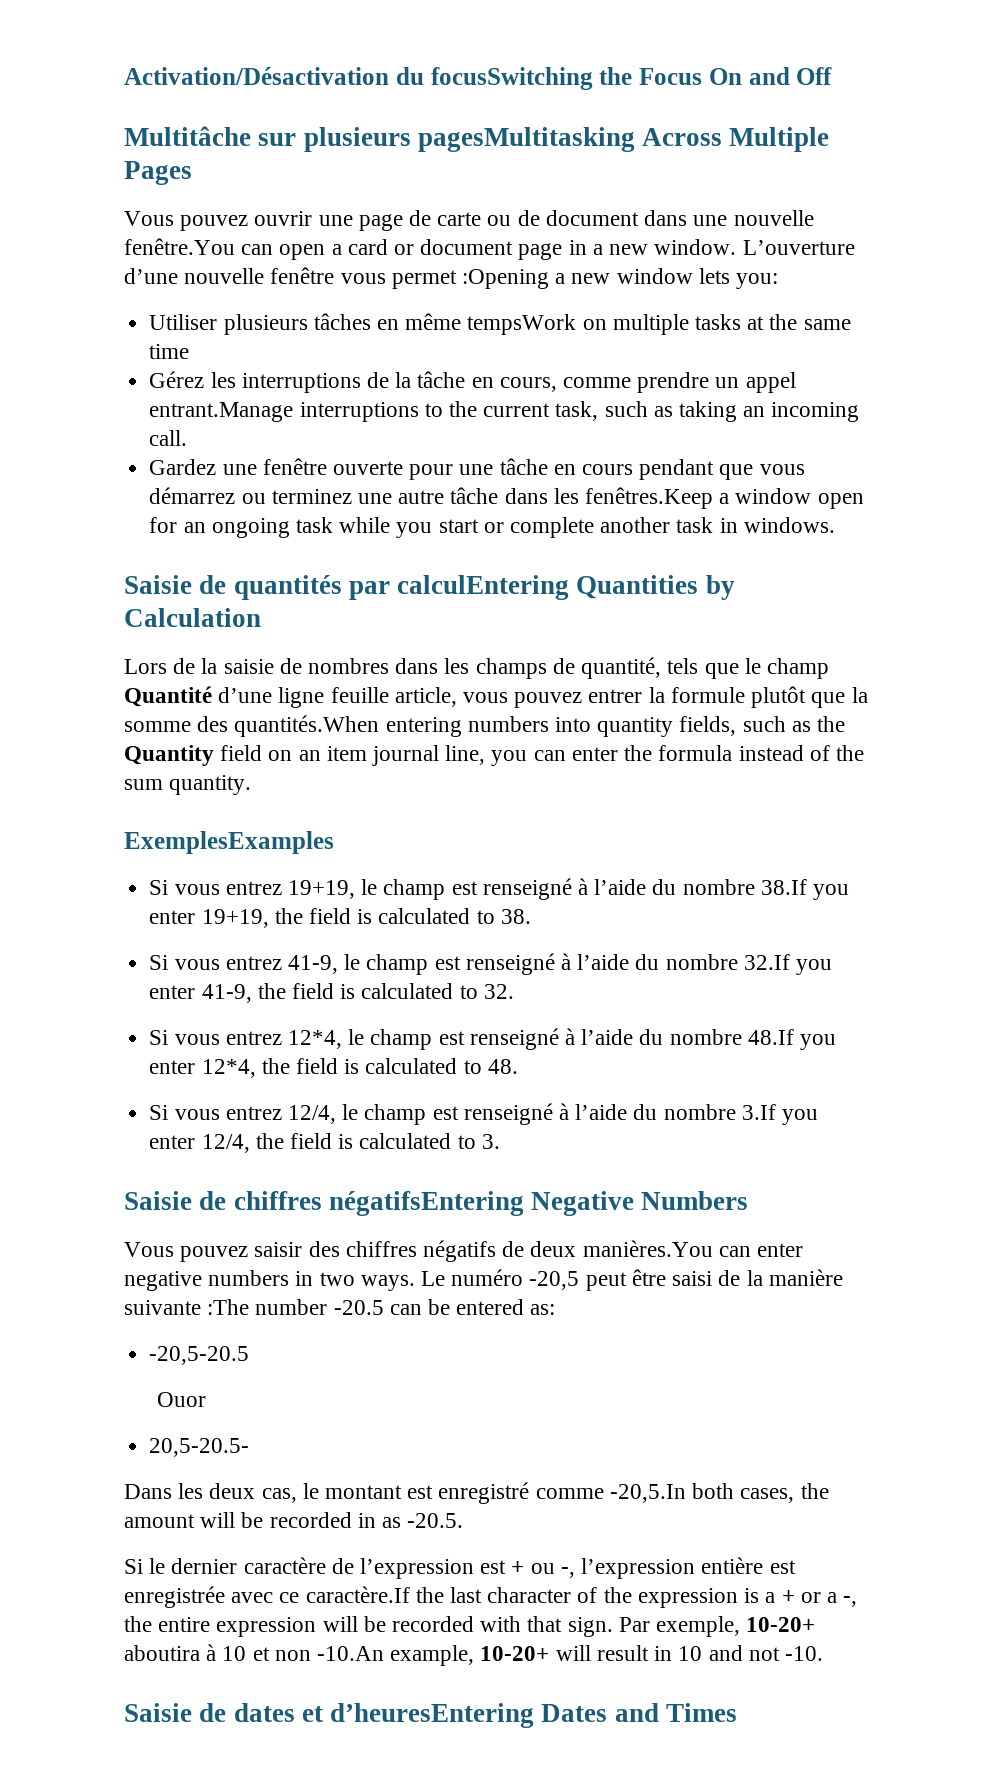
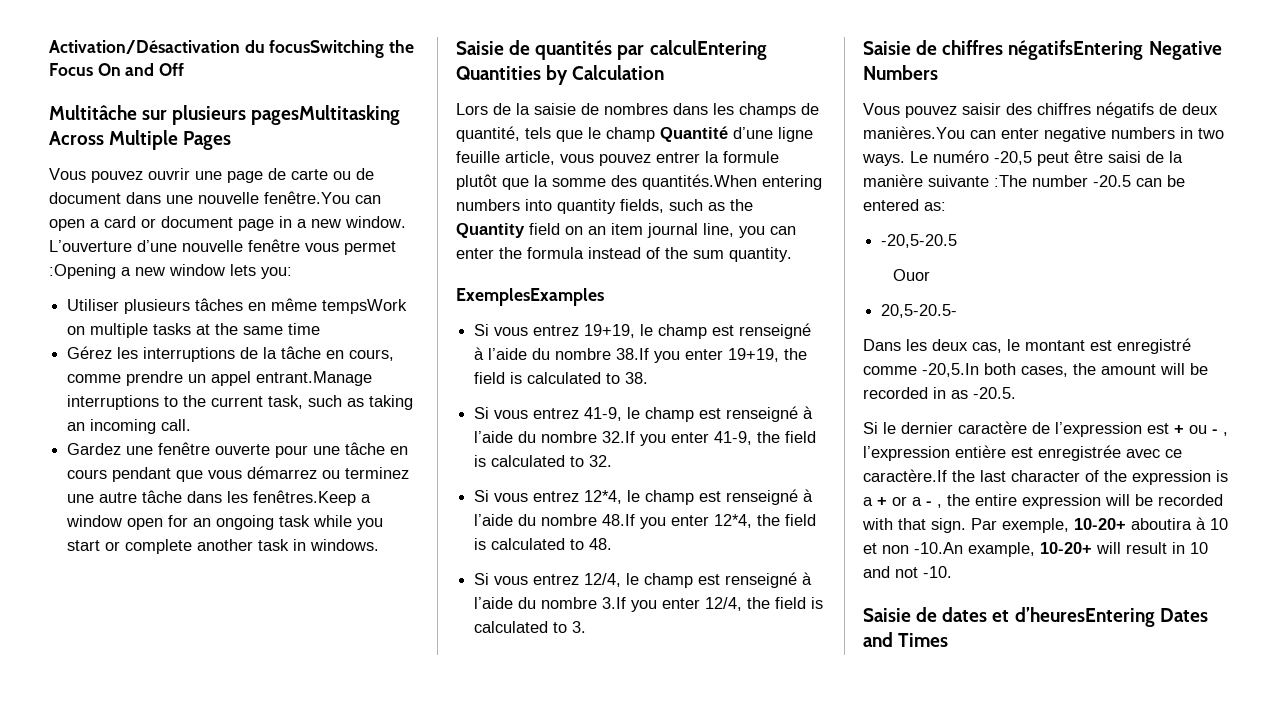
[560,1567,575,1578] -, -> [1212,429,1228,436] - ,
[843,1596,858,1607] -, -> [926,501,942,508] - ,

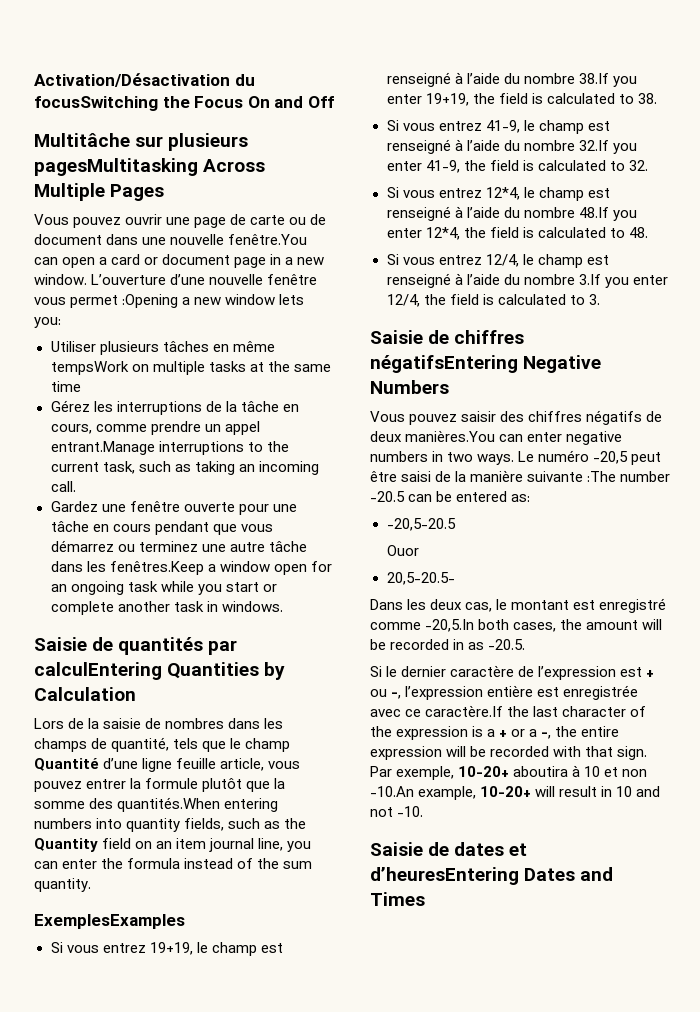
[1212,429,1228,436] - , -> [391,692,402,699] -,
[926,501,942,508] - , -> [541,732,552,739] -,

